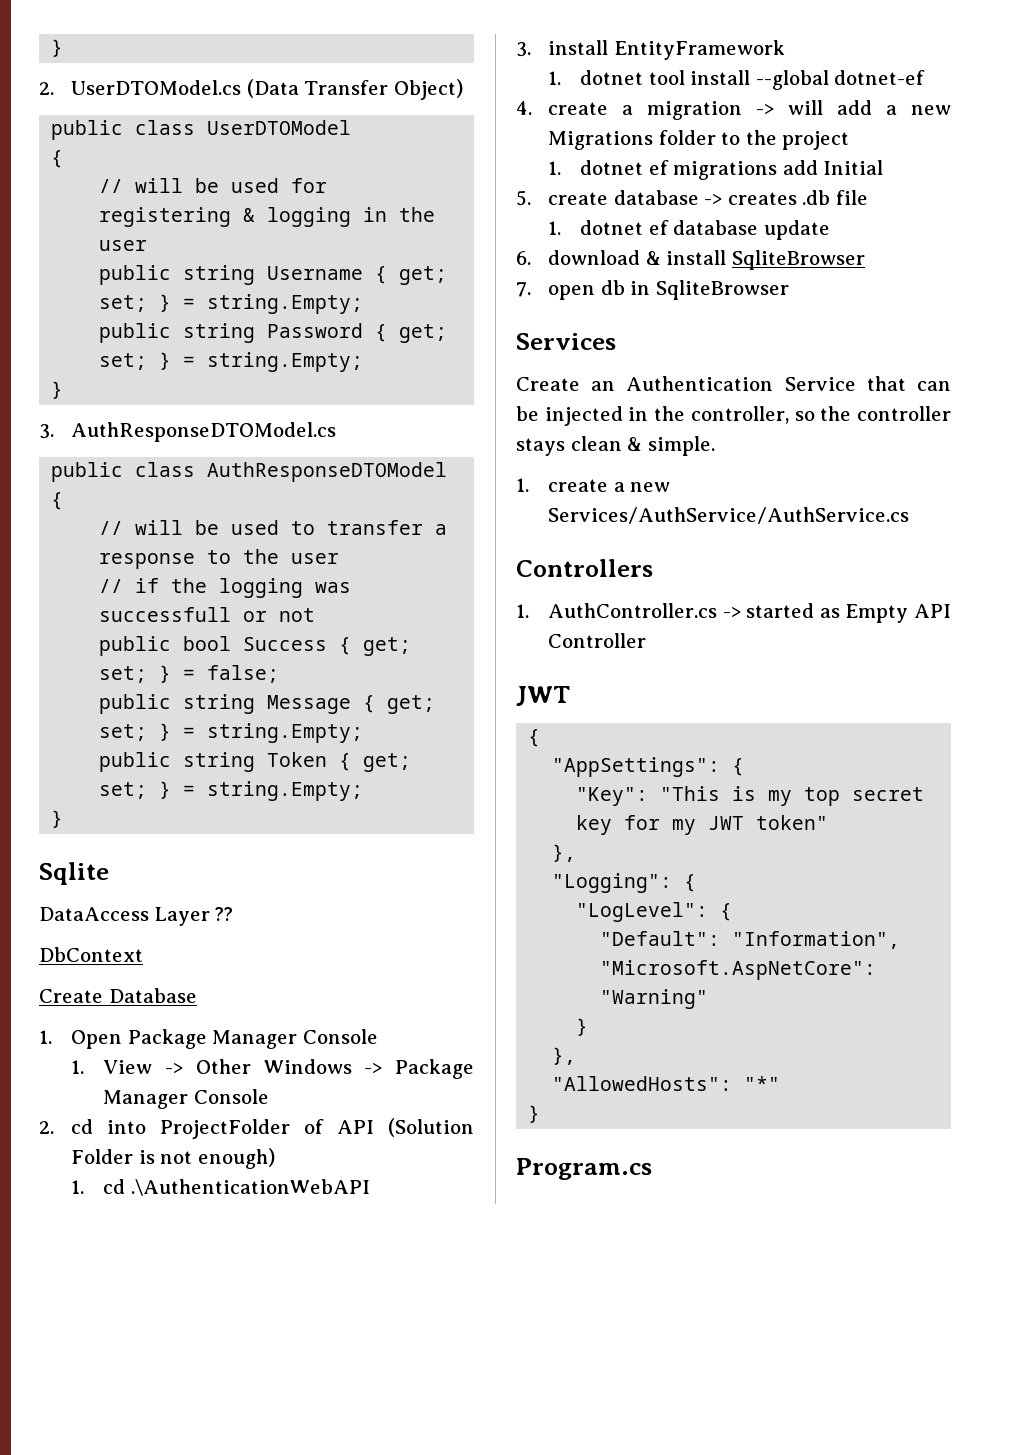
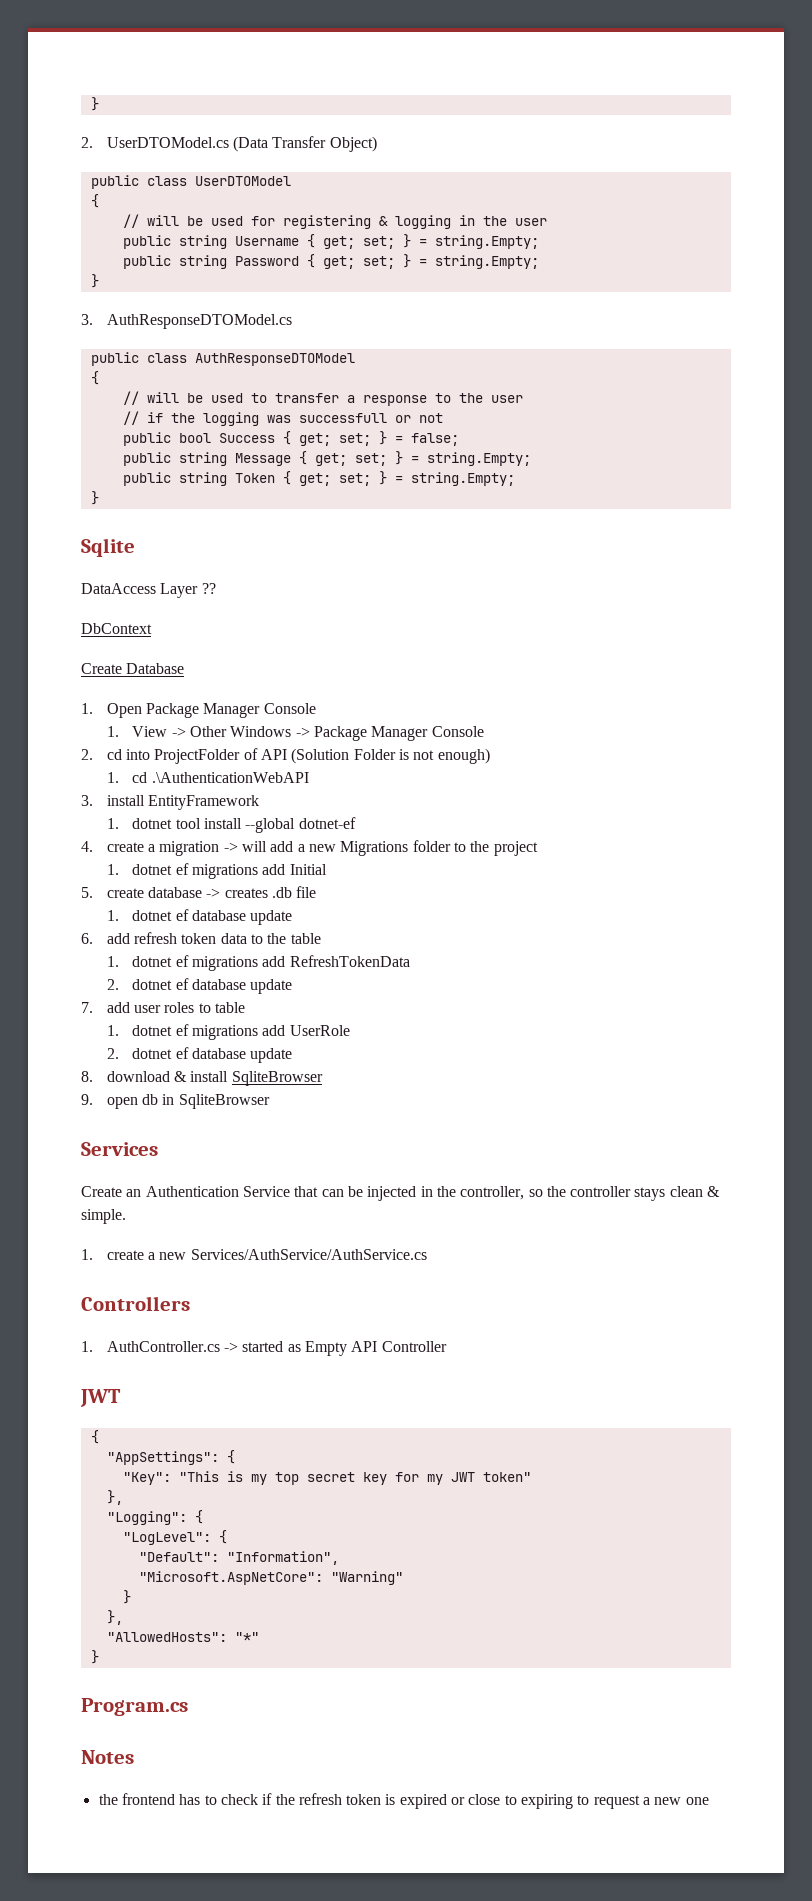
(531, 258) none -> [106,932,321,944] [106,955,410,971] [106,978,293,994] [81,1002,245,1013] [106,1024,350,1040] [106,1047,293,1063] [81,1071,93,1082] add refresh token data to the table // 1. dotnet ef migrations add RefreshTokenData // 2. dotnet ef database update // 7. add user roles to table // 1. dotnet ef migrations add UserRole // 2. dotnet ef database update // 8.
[516,282,531,297] 7. -> [81,1094,93,1105] 9.
(652, 1169) none -> [81,1750,134,1764] [98,1793,709,1809] // Notes // the frontend has to check if the refresh token is expired or close to expiring to request a new one

